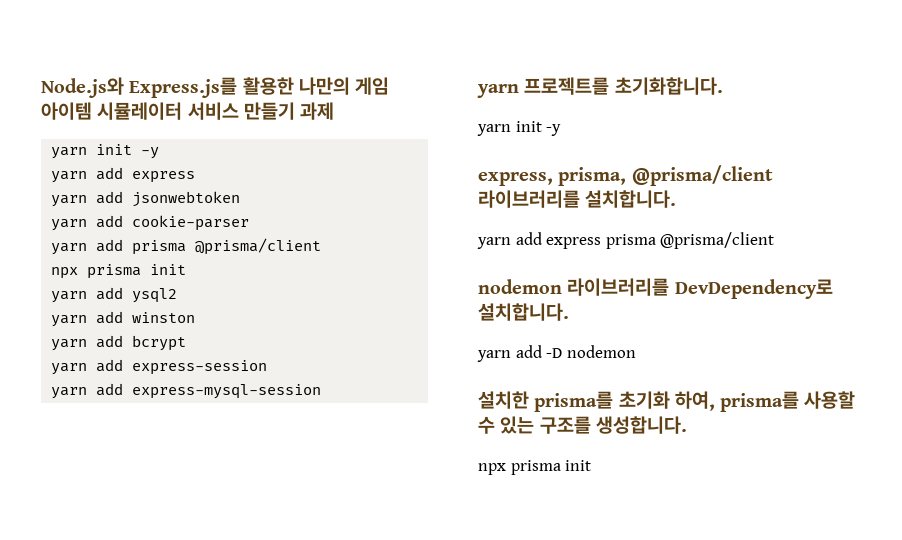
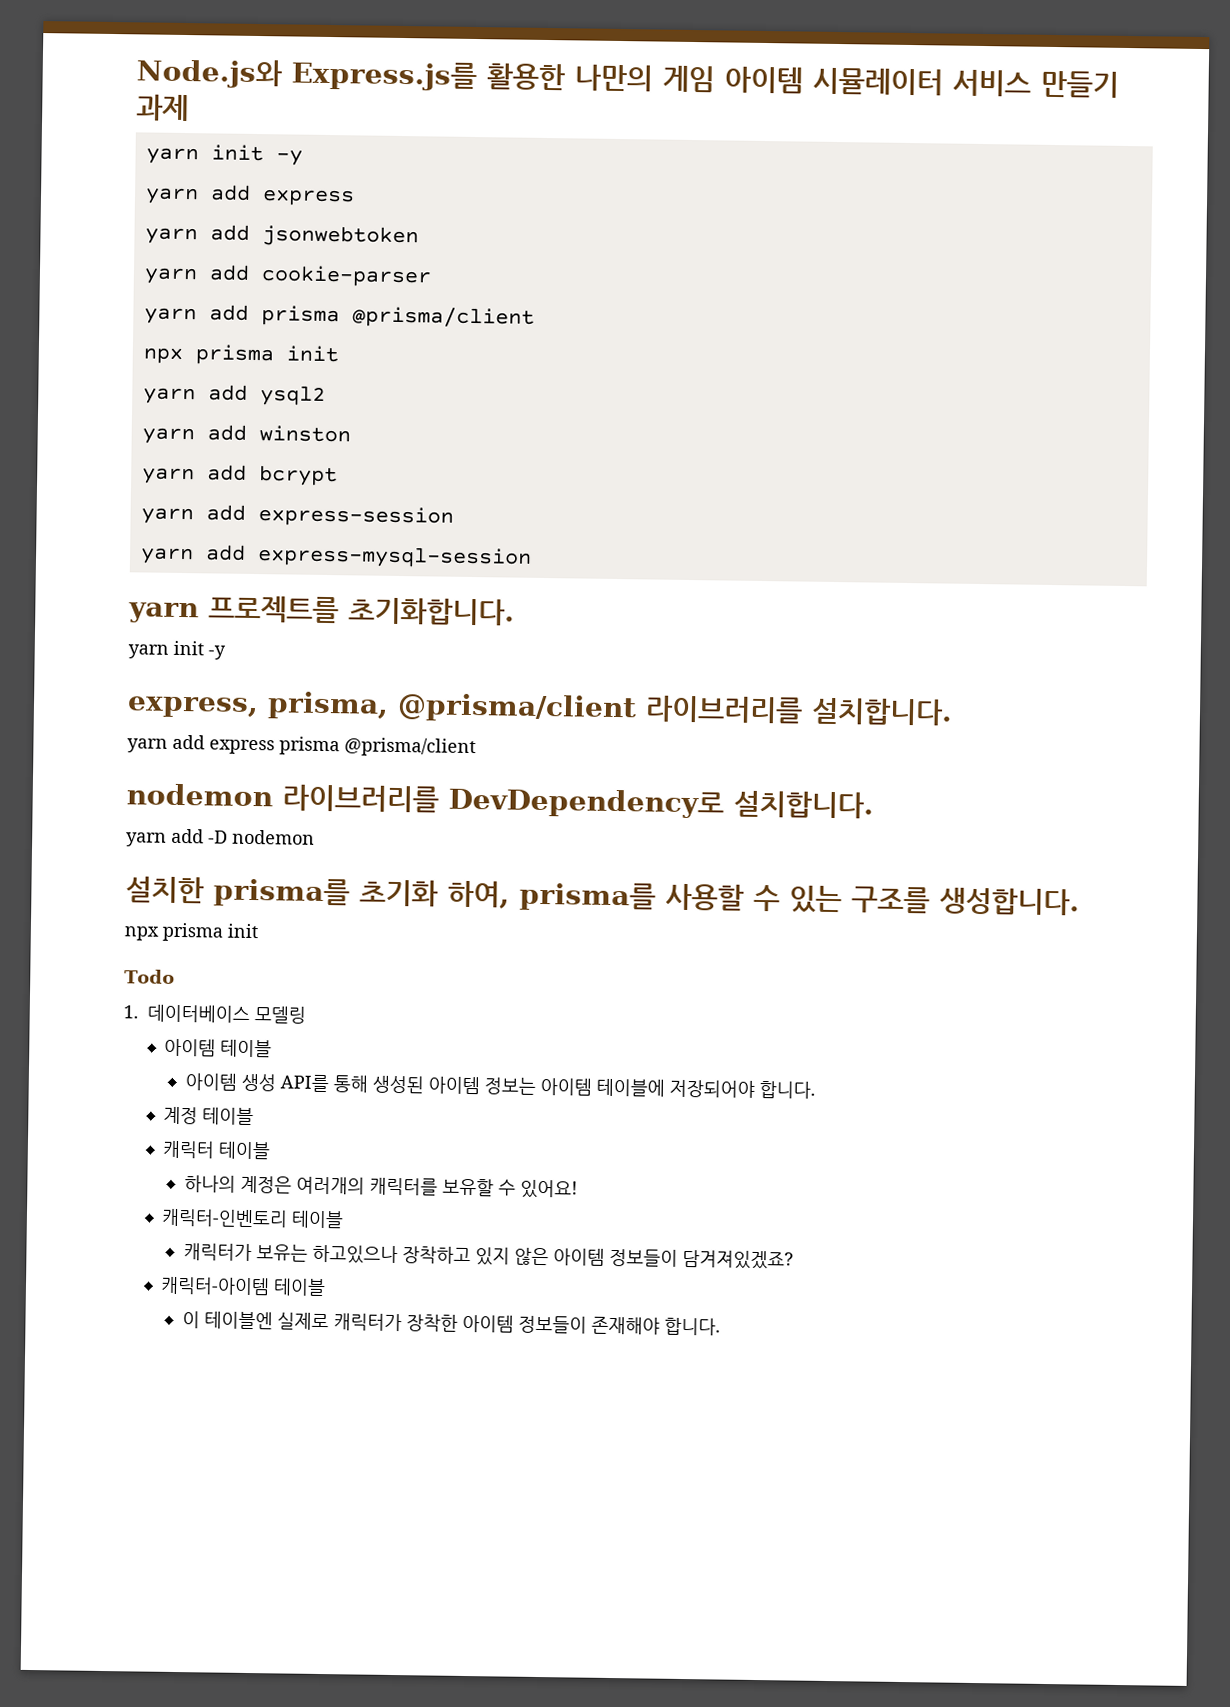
(592, 465) none -> [124,969,175,984] [123,1004,306,1024] [164,1038,273,1058] [184,1073,816,1099] [163,1106,255,1126] [162,1140,271,1160] [183,1175,578,1199] [161,1208,345,1229] [182,1243,794,1270] [160,1276,327,1297] [181,1311,721,1336] // Todo // 1. 데이터베이스 모델링 // 아이템 테이블 // 아이템 생성 API를 통해 생성된 아이템 정보는 아이템 테이블에 저장되어야 합니다. // 계정 테이블 // 캐릭터 테이블 // 하나의 계정은 여러개의 캐릭터를 보유할 수 있어요! // 캐릭터-인벤토리 테이블 // 캐릭터가 보유는 하고있으나 장착하고 있지 않은 아이템 정보들이 담겨져있겠죠? // 캐릭터-아이템 테이블 // 이 테이블엔 실제로 캐릭터가 장착한 아이템 정보들이 존재해야 합니다.

